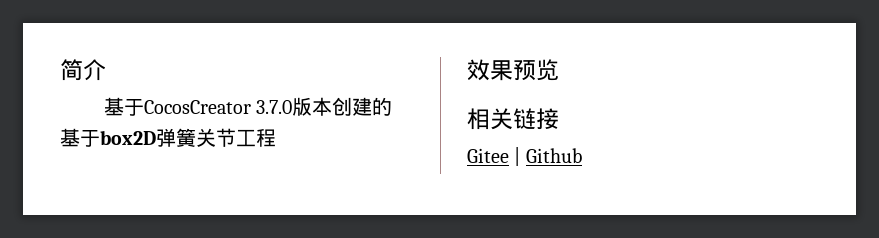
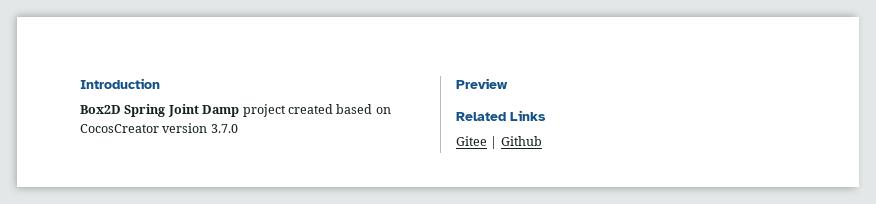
[60,59,106,81] [103,97,393,116] [60,128,276,147] [467,59,559,81] [467,108,559,130] 简介 // 基于CocosCreator 3.7.0版本创建的基于box2D弹簧关节工程 // 效果预览 // 相关链接 -> [80,78,160,89] [80,104,391,117] [80,123,238,133] [456,78,508,89] [456,110,546,121] Introduction // Box2D Spring Joint Damp project created based on CocosCreator version 3.7.0 // Preview // Related Links

